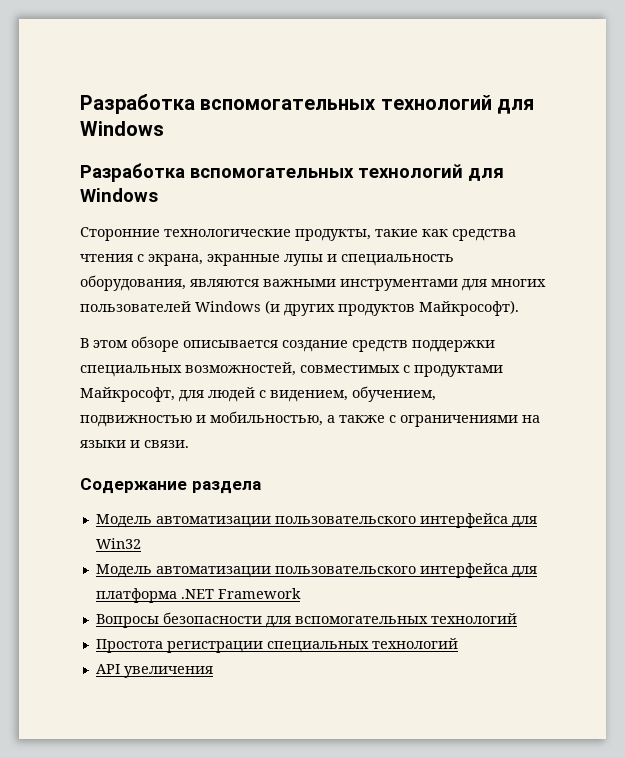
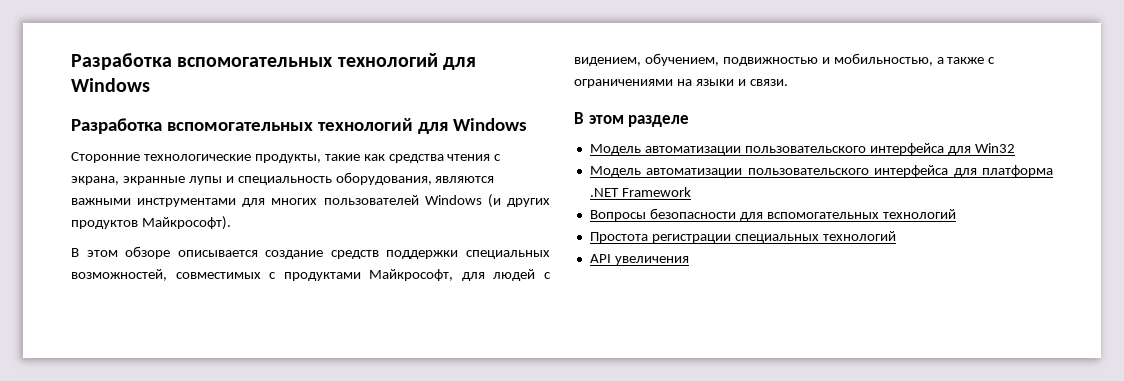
[80,478,261,494] Содержание раздела -> [574,112,690,127] В этом разделе

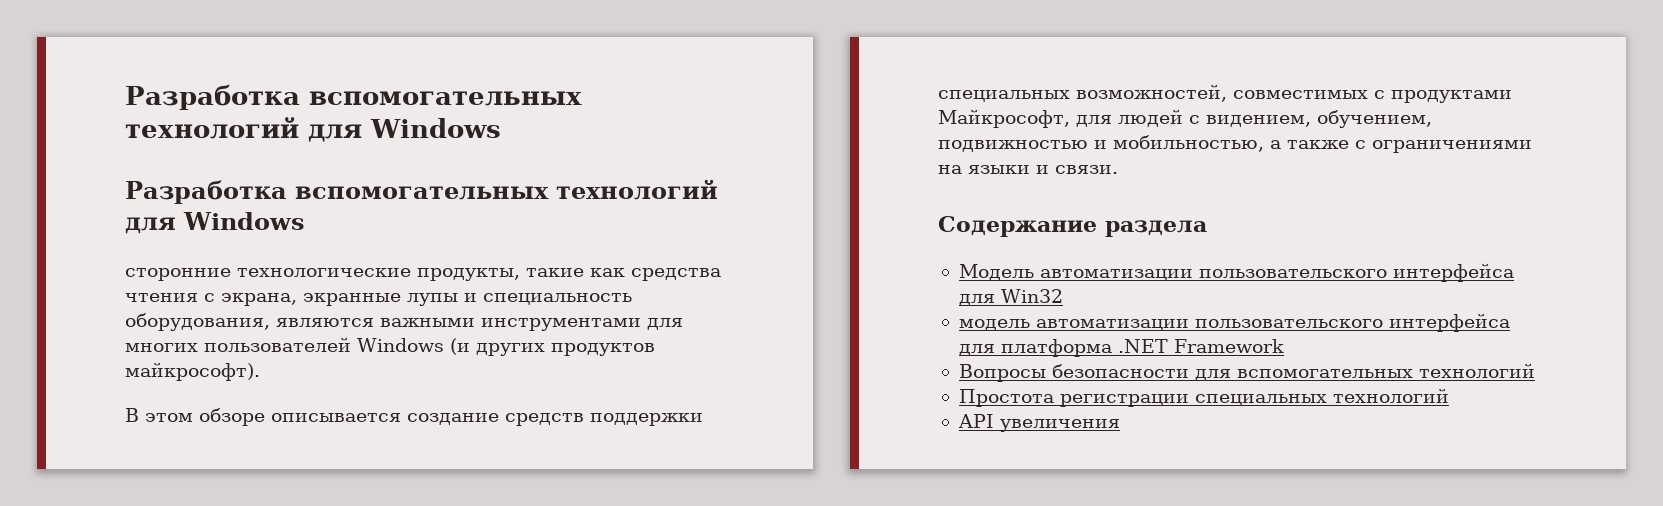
[71,152,140,163] Сторонние -> [125,268,231,281] сторонние
[141,216,231,230] Майкрософт). -> [125,362,260,381] майкрософт).
[574,112,690,127] В этом разделе -> [938,216,1207,237] Содержание раздела
[589,166,641,177] Модель -> [958,319,1030,331] модель

